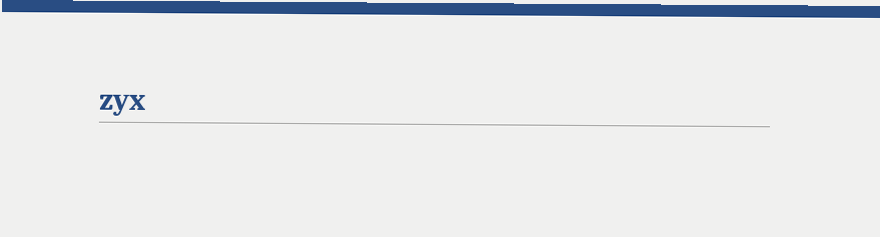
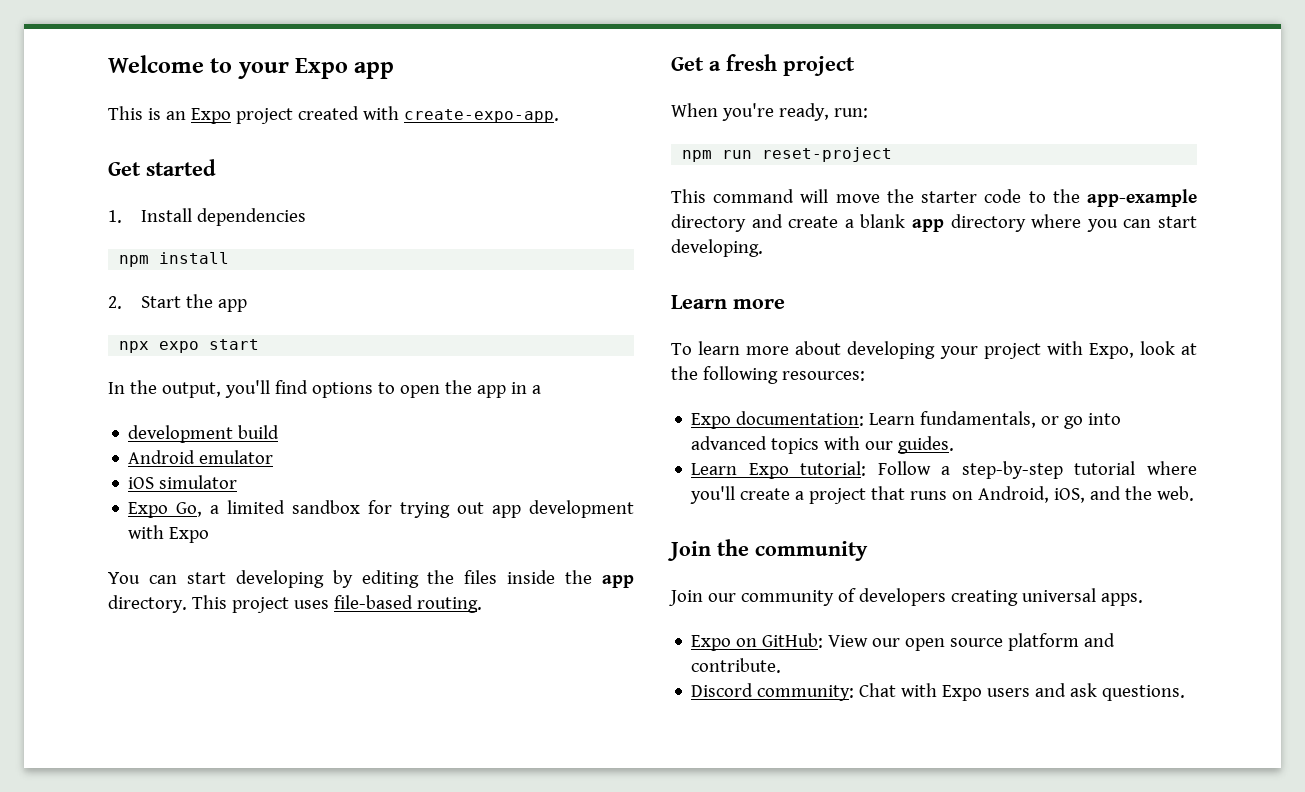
[99,94,147,116] zyx -> [108,55,395,79] [108,106,559,124] [108,159,216,176] [108,208,306,226] [119,252,230,267] [108,294,247,312] [119,339,260,353] [108,380,541,398] [128,425,280,443] [128,450,274,464] [128,475,238,489] [128,500,634,518] [128,525,210,543] [108,570,634,588] [108,595,482,613] [671,54,855,76] [671,103,868,121] [682,147,893,162] [671,189,1197,207] [671,214,1197,232] [671,239,763,257] [671,295,785,309] [671,341,1197,359] [671,366,865,384] [691,411,1122,429] [691,436,955,454] [691,461,1197,479] [690,486,1195,504] [667,539,868,561] [669,588,1143,606] [691,633,1116,651] [691,658,782,673] [691,683,1186,701] Welcome to your Expo app // This is an Expo project created with create-expo-app. // Get started // 1. Install dependencies // npm install // 2. Start the app // npx expo start // In the output, you'll find options to open the app in a // development build // Android emulator // iOS simulator // Expo Go, a limited sandbox for trying out app development with Expo // You can start developing by editing the files inside the app directory. This project uses file-based routing. // Get a fresh project // When you're ready, run: // npm run reset-project // This command will move the starter code to the app-example directory and create a blank app directory where you can start developing. // Learn more // To learn more about developing your project with Expo, look at the following resources: // Expo documentation: Learn fundamentals, or go into advanced topics with our guides. // Learn Expo tutorial: Follow a step-by-step tutorial where you'll create a project that runs on Android, iOS, and the web. // Join the community // Join our community of developers creating universal apps. // Expo on GitHub: View our open source platform and contribute. // Discord community: Chat with Expo users and ask questions.

